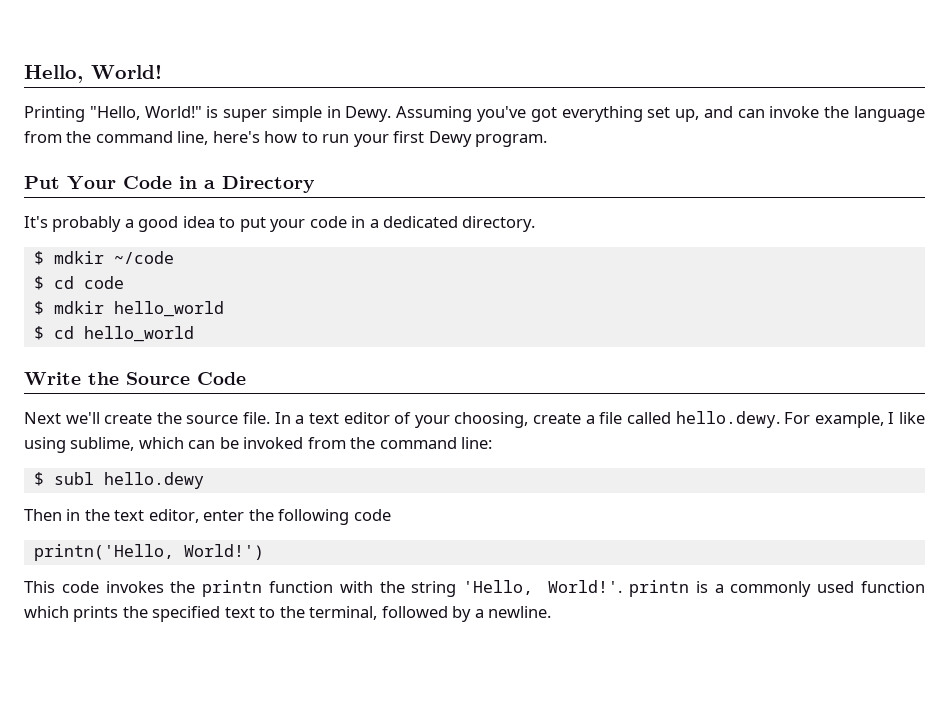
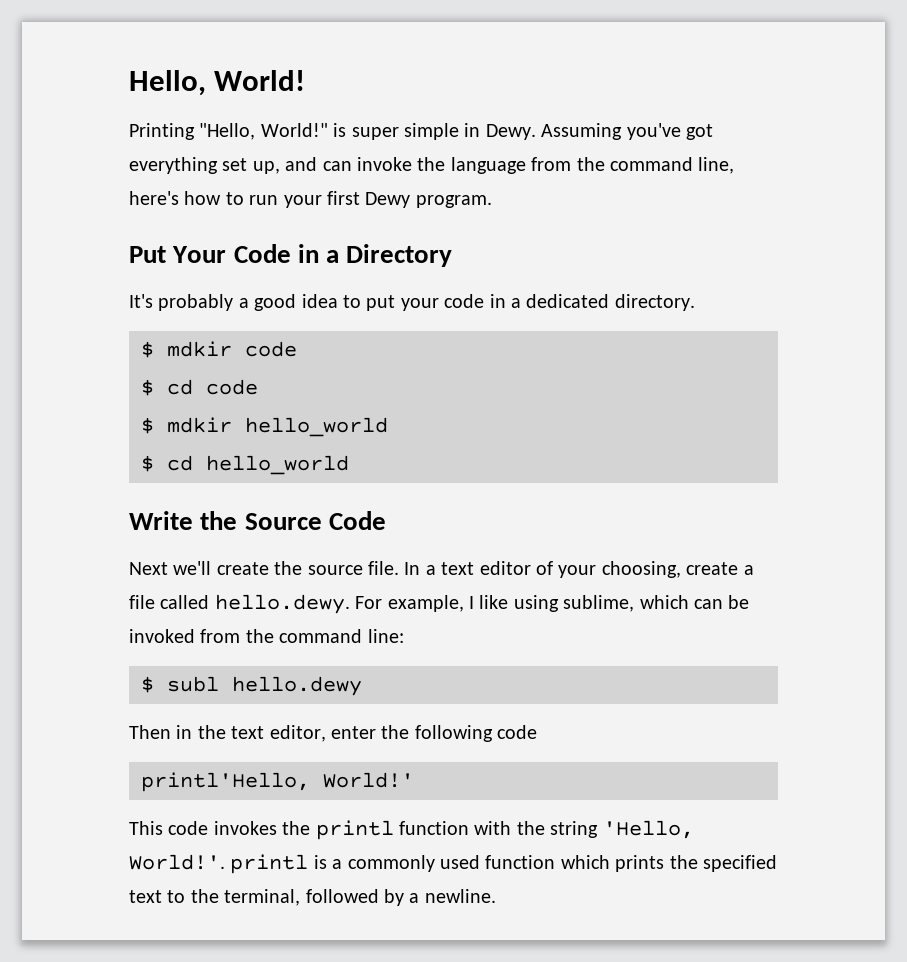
[113,251,174,264] ~/code -> [245,341,297,357] code
[33,544,264,561] printn('Hello, World!') -> [141,772,414,792] printl'Hello, World!'
[202,580,263,597] printn -> [315,820,394,840] printl
[629,580,690,597] printn -> [230,854,309,874] printl

